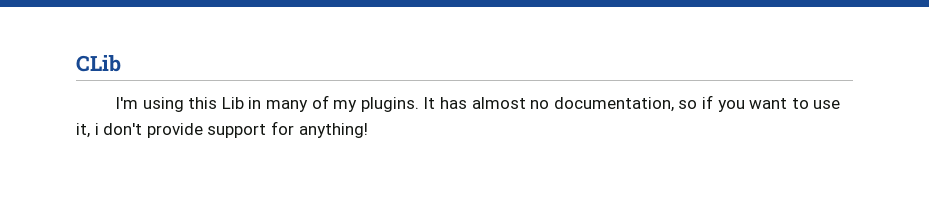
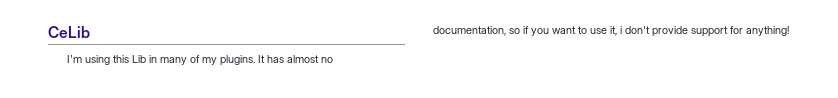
[76,55,121,72] CLib -> [48,26,90,38] CeLib

